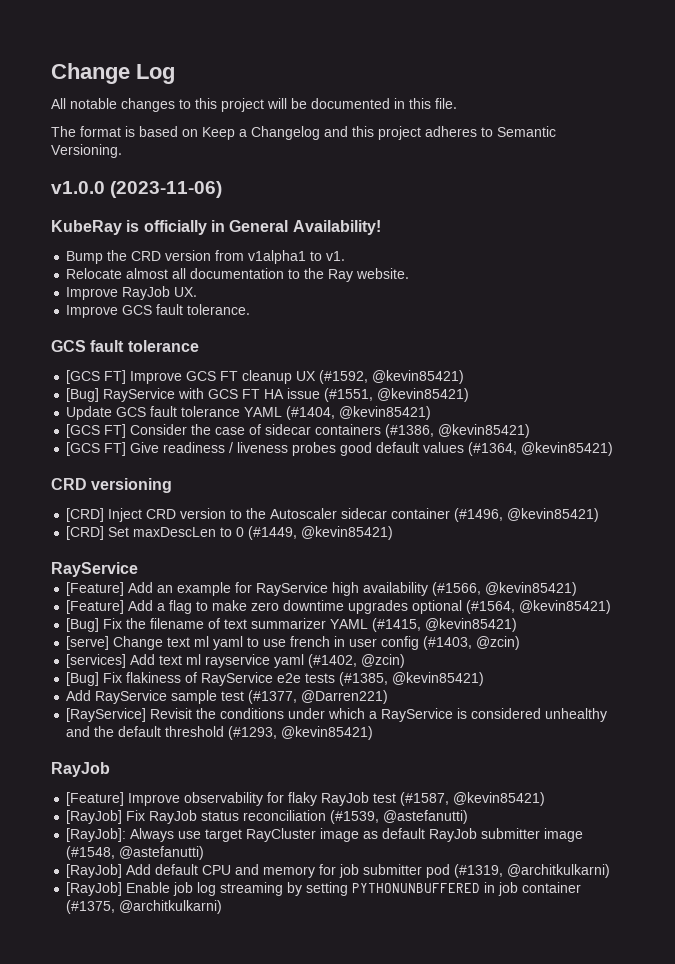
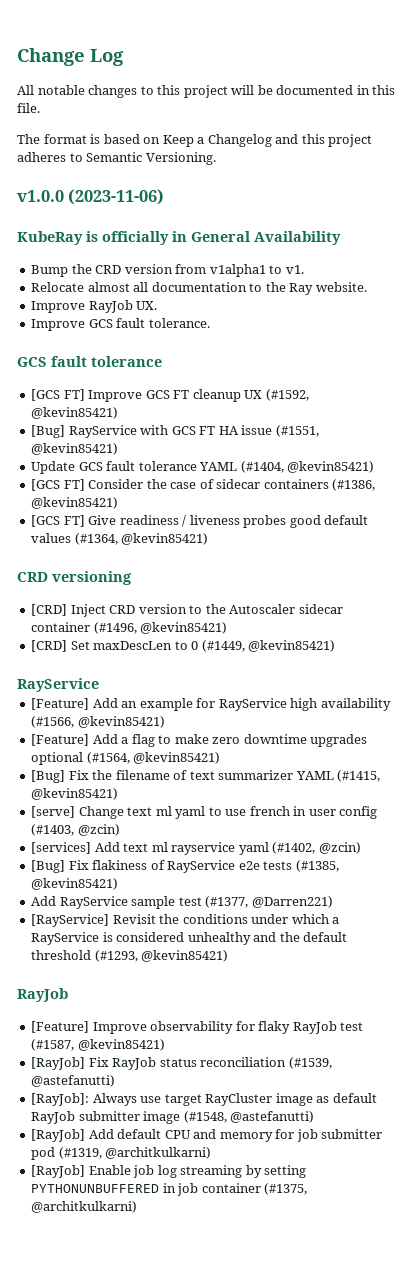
[292,220,381,235] Availability! -> [254,231,341,245] Availability

